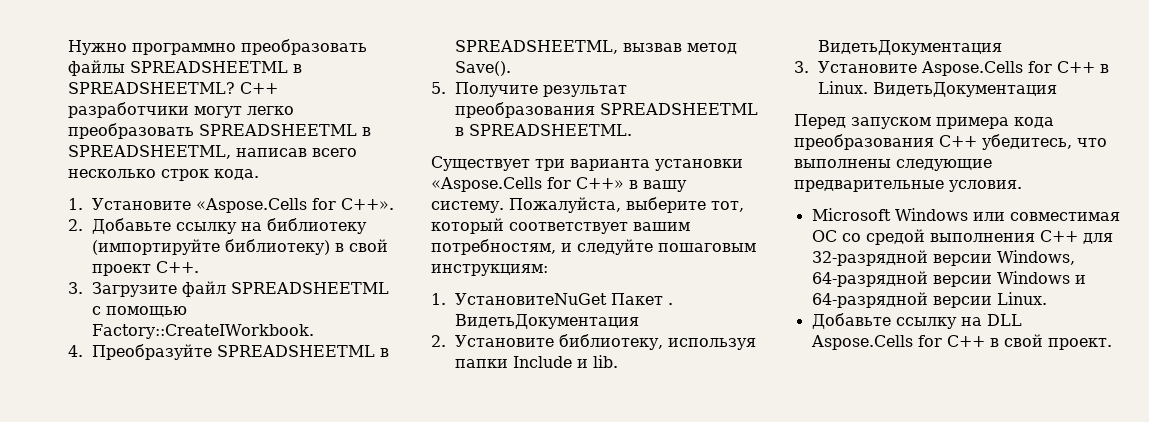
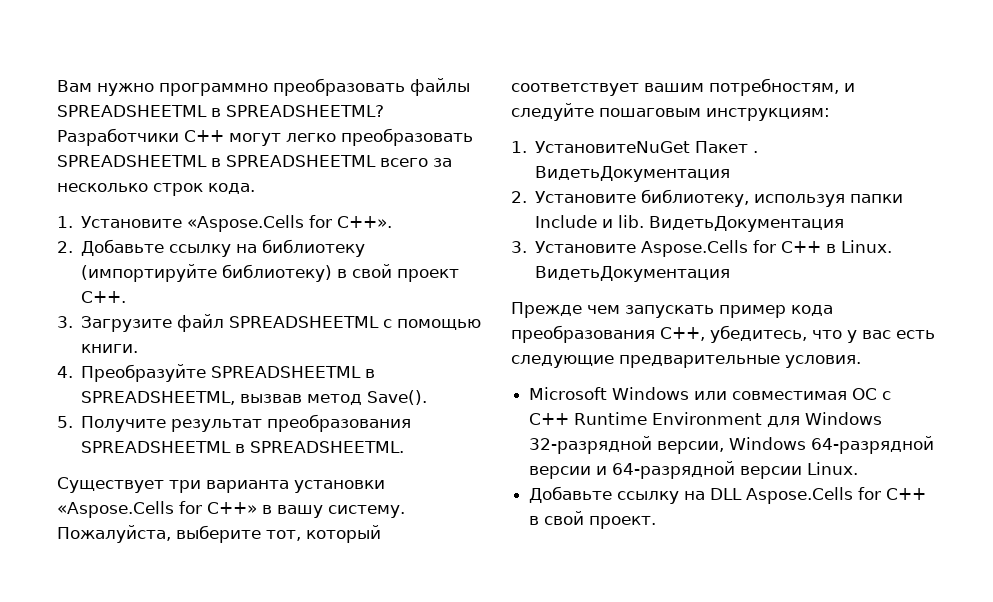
[68,40,127,55] Нужно -> [57,80,154,96] Вам нужно
[240,82,278,94] [68,102,189,118] C++ разработчики -> [57,128,224,146] Разработчики C++
[68,145,357,159] SPREADSHEETML, написав всего -> [226,155,452,167] SPREADSHEETML всего за
[92,324,315,339] Factory::CreateIWorkbook. -> [81,344,139,353] книги.
[794,114,1009,129] Перед запуском примера -> [511,302,786,318] Прежде чем запускать пример
[939,135,977,147] C++ -> [660,327,705,341] C++,
[794,159,891,168] выполнены -> [847,330,935,343] у вас есть
[841,229,1113,245] [811,250,1075,266] [811,271,1070,287] со средой выполнения C++ для 32-разрядной версии Windows, 64-разрядной версии Windows -> [882,391,892,400] [529,412,883,427] [529,436,935,454] [529,466,592,479] с C++ Runtime Environment для Windows 32-разрядной версии, Windows 64-разрядной версии

